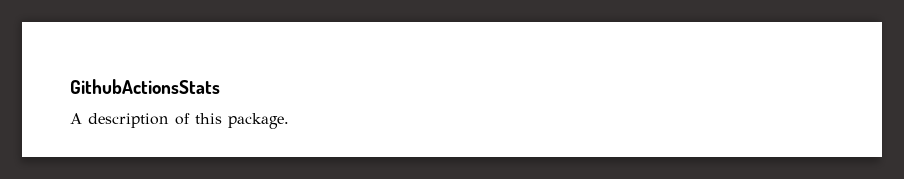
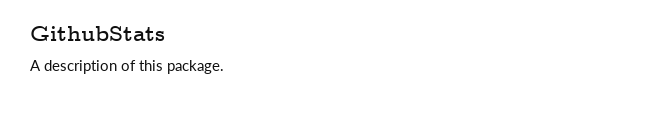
[70,79,220,94] GithubActionsStats -> [30,26,165,41] GithubStats

